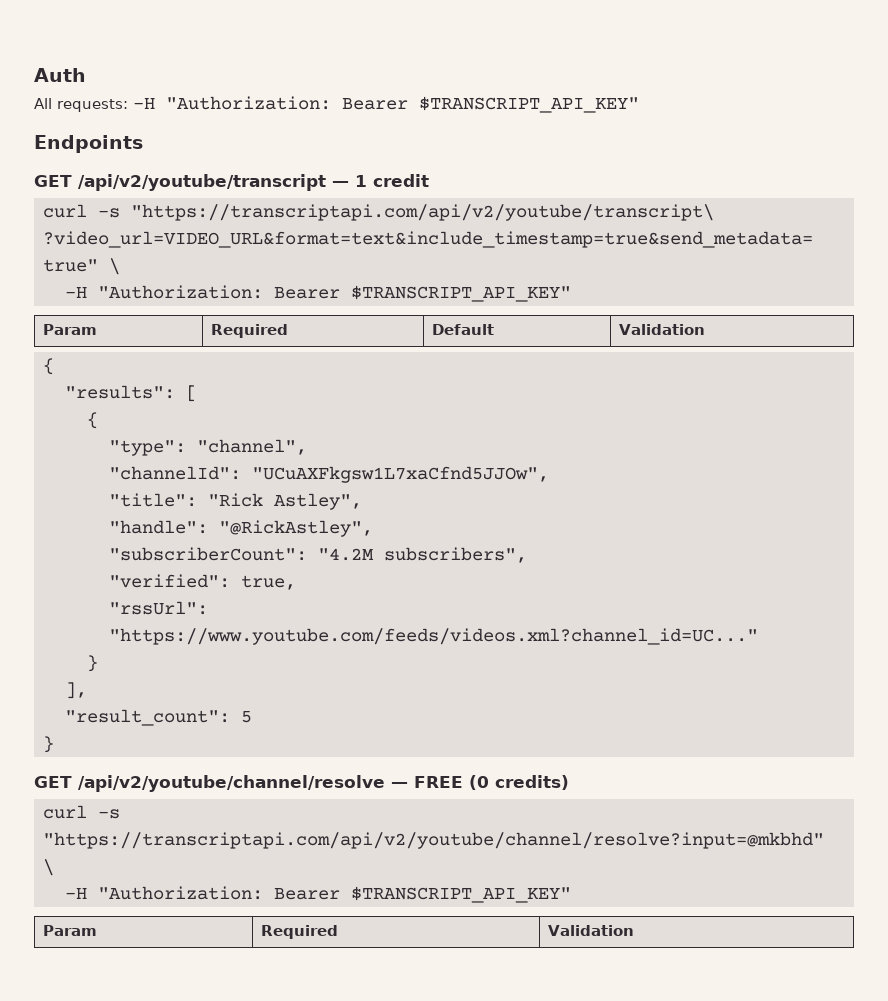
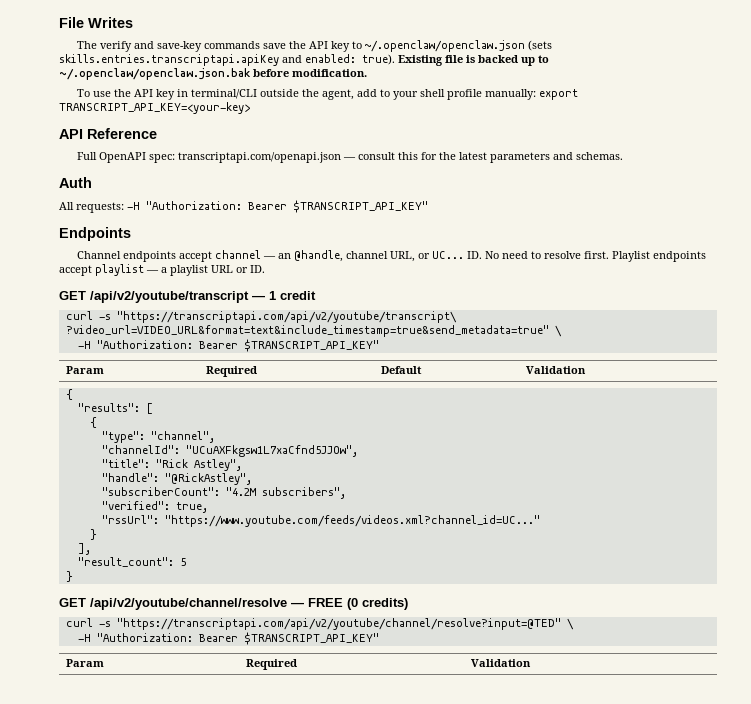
(34, 75) none -> [59,17,133,28] [76,40,552,52] [59,54,549,66] [59,68,367,80] [76,89,578,100] [59,102,250,114] [59,128,157,139] [76,152,623,163] File Writes // The verify and save-key commands save the API key to ~/.openclaw/openclaw.json (sets skills.entries.transcriptapi.apiKey and enabled: true). Existing file is backed up to ~/.openclaw/openclaw.json.bak before modification. // To use the API key in terminal/CLI outside the agent, add to your shell profile manually: export TRANSCRIPT_API_KEY=<your-key> // API Reference // Full OpenAPI spec: transcriptapi.com/openapi.json — consult this for the latest parameters and schemas. //
(143, 144) none -> [76,250,706,262] [59,264,265,276] // Channel endpoints accept channel — an @handle, channel URL, or UC... ID. No need to resolve first. Playlist endpoints accept playlist — a playlist URL or ID.
[43,832,824,849] "https://transcriptapi.com/api/v2/youtube/channel/resolve?input=@mkbhd" -> [116,618,561,630] "https://transcriptapi.com/api/v2/youtube/channel/resolve?input=@TED"

